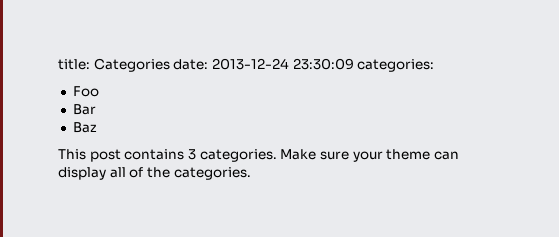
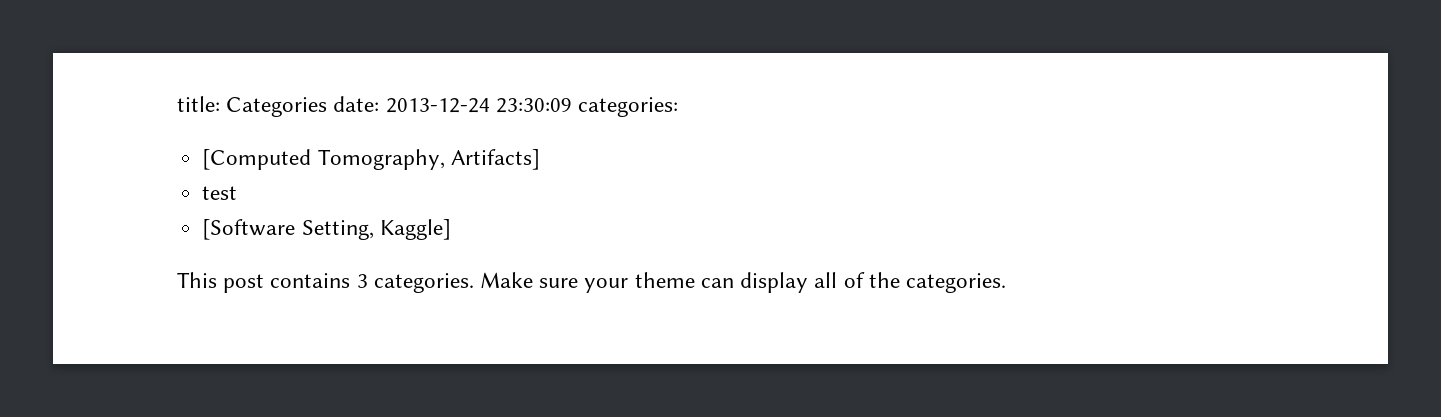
[72,86,99,97] [72,104,96,115] [72,122,97,133] Foo // Bar // Baz -> [202,149,540,170] [202,186,238,200] [202,219,451,240] [Computed Tomography, Artifacts] // test // [Software Setting, Kaggle]

